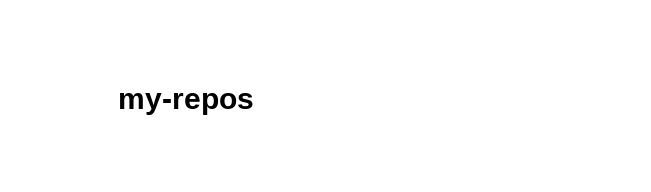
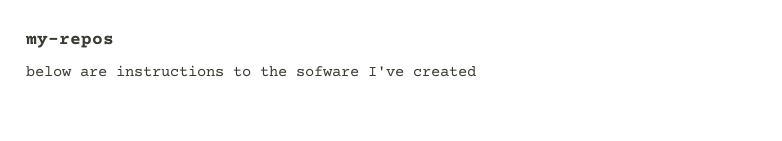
(254, 104) none -> [26,65,476,77] // below are instructions to the sofware I've created

